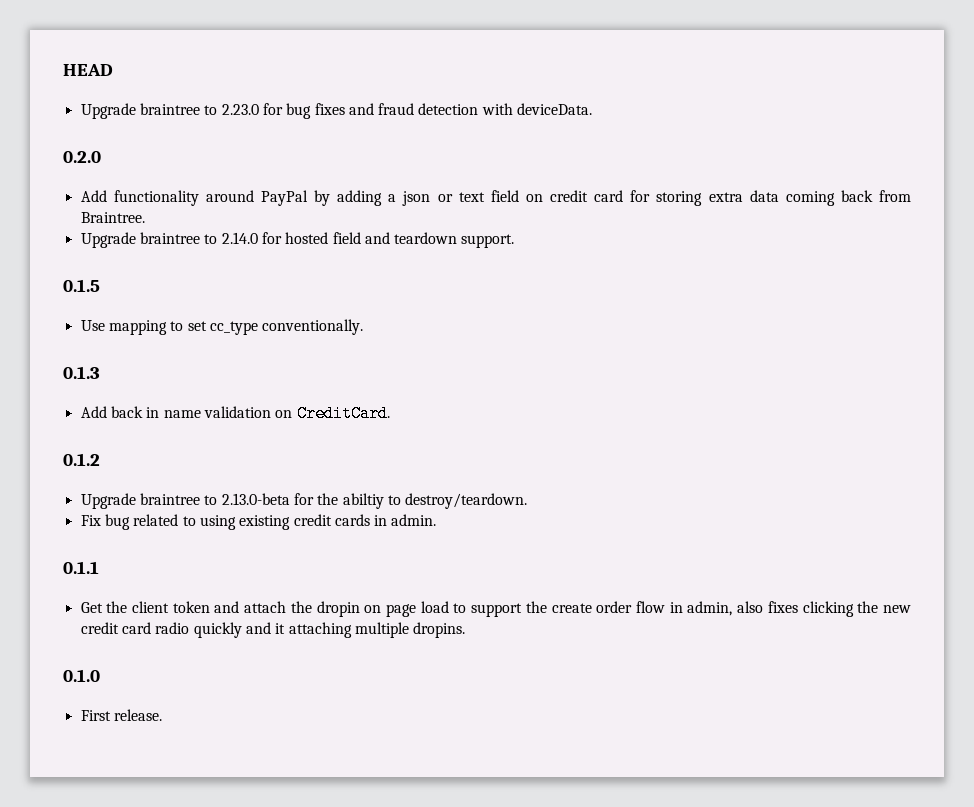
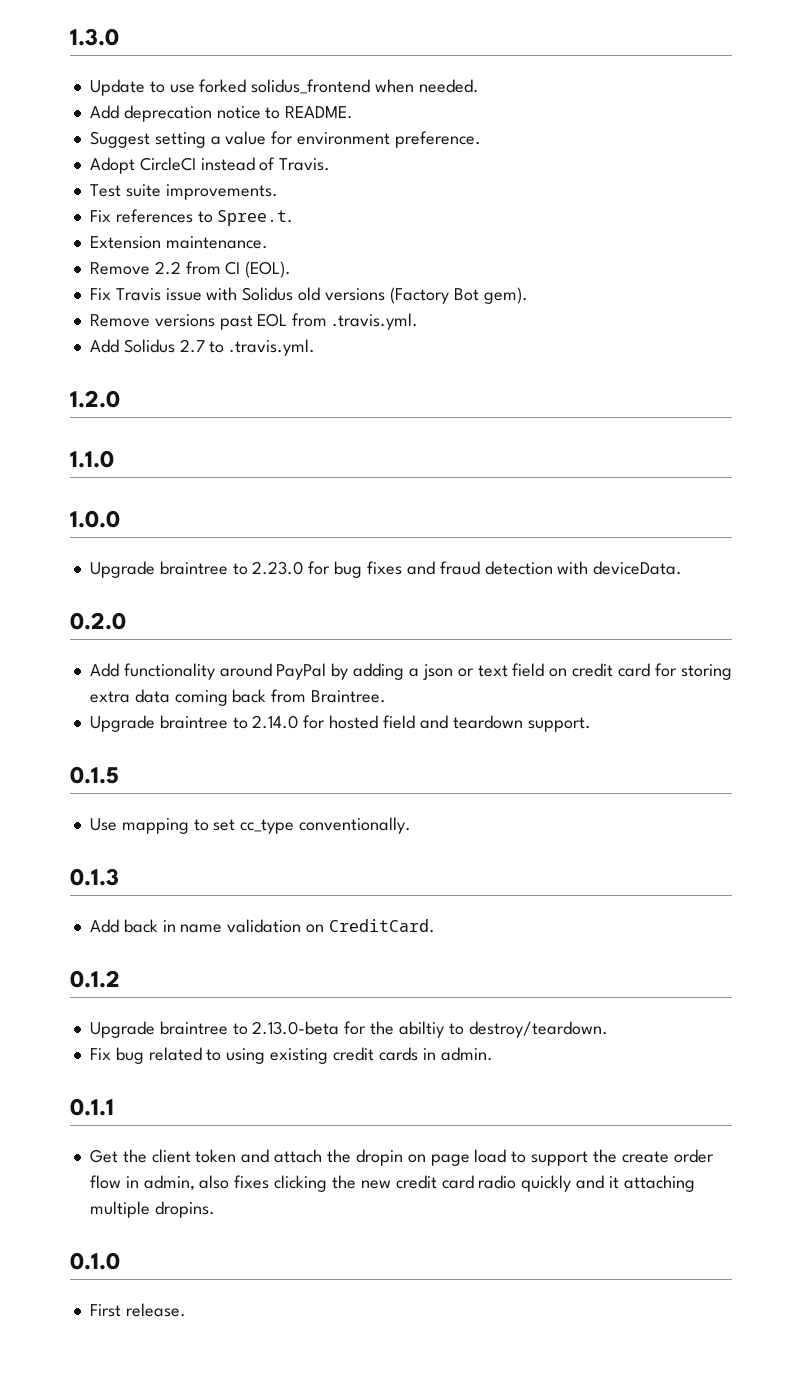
[63,64,113,76] HEAD -> [70,28,119,46] [89,79,479,96] [89,105,354,122] [89,131,481,148] [89,157,331,174] [89,184,278,200] [89,209,294,226] [89,236,268,249] [89,261,292,278] [89,287,528,304] [89,313,419,330] [89,339,316,356] [70,390,120,408] [70,450,114,468] [70,510,120,528] 1.3.0 // Update to use forked solidus_frontend when needed. // Add deprecation notice to README. // Suggest setting a value for environment preference. // Adopt CircleCI instead of Travis. // Test suite improvements. // Fix references to Spree.t. // Extension maintenance. // Remove 2.2 from CI (EOL). // Fix Travis issue with Solidus old versions (Factory Bot gem). // Remove versions past EOL from .travis.yml. // Add Solidus 2.7 to .travis.yml. // 1.2.0 // 1.1.0 // 1.0.0

